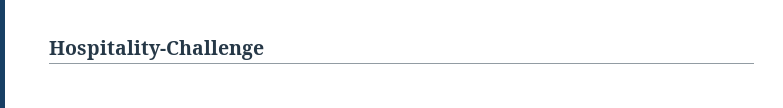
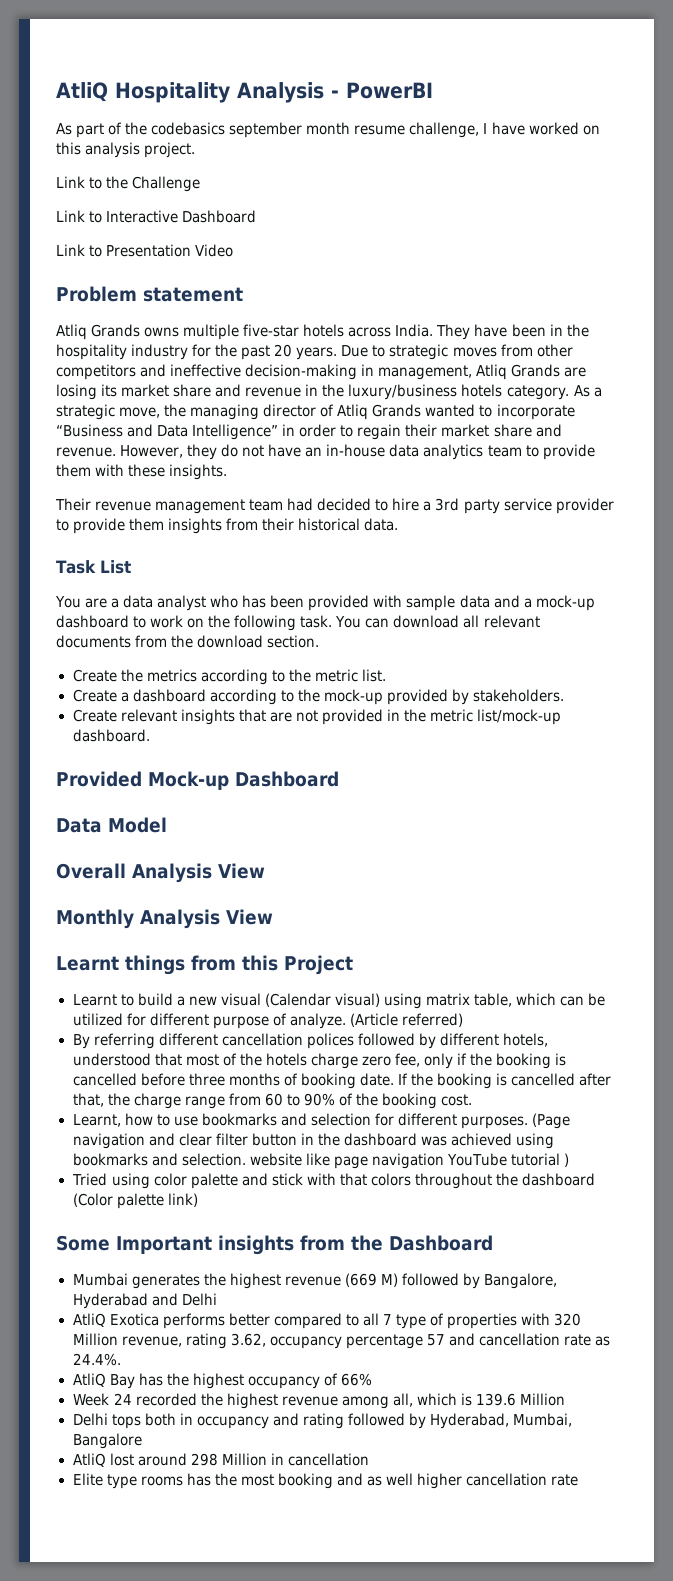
[49,40,264,60] Hospitality-Challenge -> [56,82,433,103] [56,122,600,138] [56,142,196,158] [56,176,201,192] [56,210,257,223] [56,244,234,257] [56,286,243,302] [56,324,589,340] [56,344,573,360] [56,364,587,380] [56,384,602,400] [56,404,575,420] [56,424,562,440] [56,444,595,460] [56,464,228,480] [55,498,614,514] [56,518,399,534] [56,560,131,574] [55,595,595,611] [56,615,540,631] [56,635,320,648] [72,669,386,685] [72,689,564,705] [72,709,561,725] [72,729,150,742] [56,771,339,790] [56,817,167,833] [56,863,265,883] [56,909,273,929] [56,955,353,975] [72,993,606,1009] [72,1013,463,1029] [72,1033,548,1049] [72,1053,567,1069] [72,1073,612,1089] [72,1093,473,1109] [72,1113,570,1129] [72,1133,554,1149] [72,1153,569,1169] [71,1173,596,1189] [72,1193,198,1209] [56,1235,493,1255] [72,1273,557,1289] [72,1293,217,1309] [72,1313,582,1329] [72,1333,610,1349] [72,1353,121,1366] [72,1373,372,1389] [72,1393,566,1409] [72,1413,572,1429] [72,1433,142,1449] [72,1453,369,1467] [72,1473,579,1489] AtliQ Hospitality Analysis - PowerBI // As part of the codebasics september month resume challenge, I have worked on this analysis project. // Link to the Challenge // Link to Interactive Dashboard // Link to Presentation Video // Problem statement // Atliq Grands owns multiple five-star hotels across India. They have been in the hospitality industry for the past 20 years. Due to strategic moves from other competitors and ineffective decision-making in management, Atliq Grands are losing its market share and revenue in the luxury/business hotels category. As a strategic move, the managing director of Atliq Grands wanted to incorporate “Business and Data Intelligence” in order to regain their market share and revenue. However, they do not have an in-house data analytics team to provide them with these insights. // Their revenue management team had decided to hire a 3rd party service provider to provide them insights from their historical data. // Task List // You are a data analyst who has been provided with sample data and a mock-up dashboard to work on the following task. You can download all relevant documents from the download section. // Create the metrics according to the metric list. // Create a dashboard according to the mock-up provided by stakeholders. // Create relevant insights that are not provided in the metric list/mock-up dashboard. // Provided Mock-up Dashboard // Data Model // Overall Analysis View // Monthly Analysis View // Learnt things from this Project // Learnt to build a new visual (Calendar visual) using matrix table, which can be utilized for different purpose of analyze. (Article referred) // By referring different cancellation polices followed by different hotels, understood that most of the hotels charge zero fee, only if the booking is cancelled before three months of booking date. If the booking is cancelled after that, the charge range from 60 to 90% of the booking cost. // Learnt, how to use bookmarks and selection for different purposes. (Page navigation and clear filter button in the dashboard was achieved using bookmarks and selection. website like page navigation YouTube tutorial ) // Tried using color palette and stick with that colors throughout the dashboard (Color palette link) // Some Important insights from the Dashboard // Mumbai generates the highest revenue (669 M) followed by Bangalore, Hyderabad and Delhi // AtliQ Exotica performs better compared to all 7 type of properties with 320 Million revenue, rating 3.62, occupancy percentage 57 and cancellation rate as 24.4%. // AtliQ Bay has the highest occupancy of 66% // Week 24 recorded the highest revenue among all, which is 139.6 Million // Delhi tops both in occupancy and rating followed by Hyderabad, Mumbai, Bangalore // AtliQ lost around 298 Million in cancellation // Elite type rooms has the most booking and as well higher cancellation rate

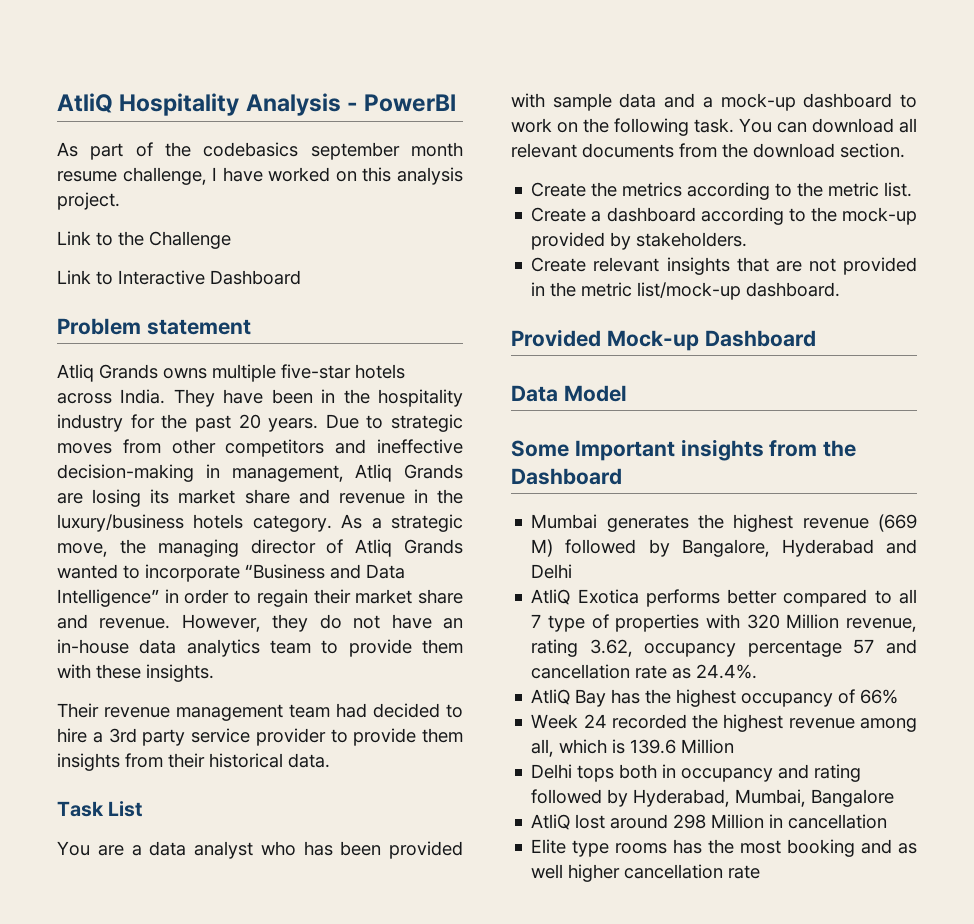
[56,244,234,257] // Link to Presentation Video -> (301, 277) none
[56,863,265,883] [56,909,273,929] [56,955,353,975] [72,993,606,1009] [72,1013,463,1029] [72,1033,548,1049] [72,1053,567,1069] [72,1073,612,1089] [72,1093,473,1109] [72,1113,570,1129] [72,1133,554,1149] [72,1153,569,1169] [71,1173,596,1189] [72,1193,198,1209] // Overall Analysis View // Monthly Analysis View // Learnt things from this Project // Learnt to build a new visual (Calendar visual) using matrix table, which can be utilized for different purpose of analyze. (Article referred) // By referring different cancellation polices followed by different hotels, understood that most of the hotels charge zero fee, only if the booking is cancelled before three months of booking date. If the booking is cancelled after that, the charge range from 60 to 90% of the booking cost. // Learnt, how to use bookmarks and selection for different purposes. (Page navigation and clear filter button in the dashboard was achieved using bookmarks and selection. website like page navigation YouTube tutorial ) // Tried using color palette and stick with that colors throughout the dashboard (Color palette link) -> (627, 393) none

